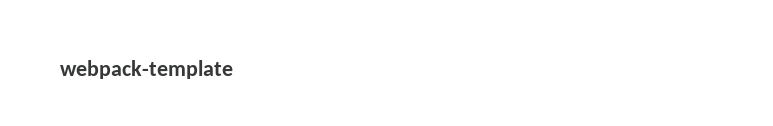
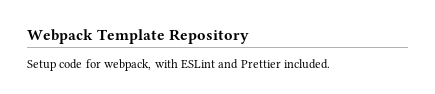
[60,60,233,79] webpack-template -> [27,29,250,44] [27,59,330,71] Webpack Template Repository // Setup code for webpack, with ESLint and Prettier included.

